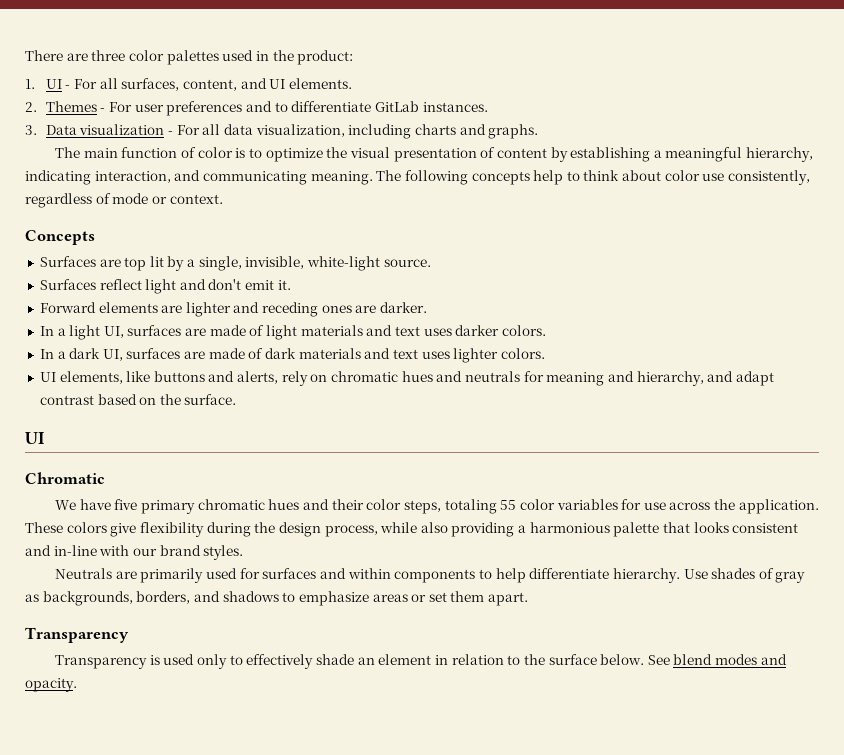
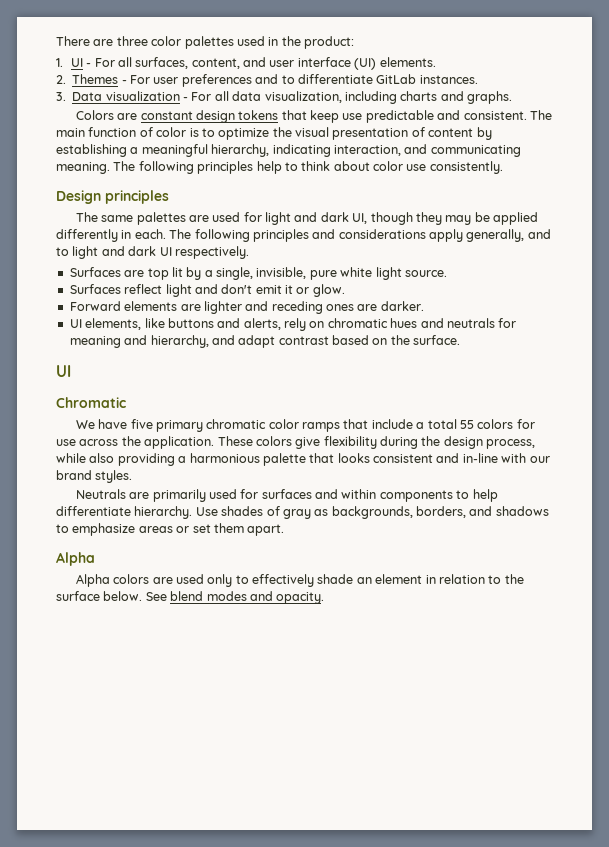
[269,79,286,89] UI -> [269,57,377,70] user interface (UI)
(539, 131) none -> [75,110,527,123] Colors are constant design tokens that keep use predictable and consistent.
[471,171,530,185] concepts -> [197,161,254,174] principles
[728,170,811,185] [25,193,223,208] [25,230,95,245] consistently, regardless of mode or context. // Concepts -> [429,161,503,174] [56,190,169,204] [75,212,539,225] [56,229,551,242] [56,246,249,259] consistently. // Design principles // The same palettes are used for light and dark UI, though they may be applied differently in each. The following principles and considerations apply generally, and to light and dark UI respectively.
[307,256,381,271] white-light -> [309,267,402,280] pure white light
[277,280,291,290] it. -> [285,284,345,297] it or glow.
[39,325,546,340] [39,348,545,363] // In a light UI, surfaces are made of light materials and text uses darker colors. // In a dark UI, surfaces are made of dark materials and text uses lighter colors. -> (424, 306) none
[268,499,618,514] hues and their color steps, totaling 55 color variables -> [268,419,514,432] color ramps that include a total 55 colors
[25,627,129,643] [55,655,160,669] Transparency // Transparency is -> [56,552,95,566] [75,574,173,587] Alpha // Alpha colors are

